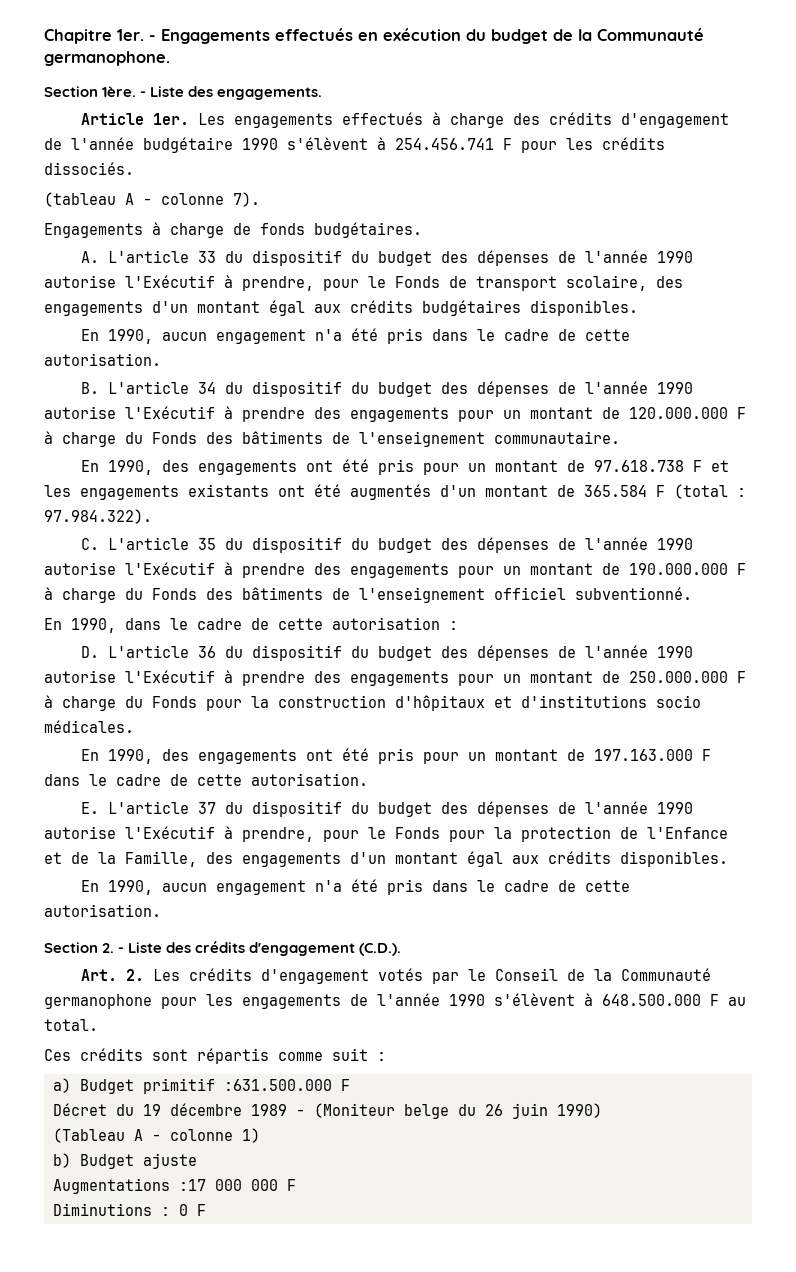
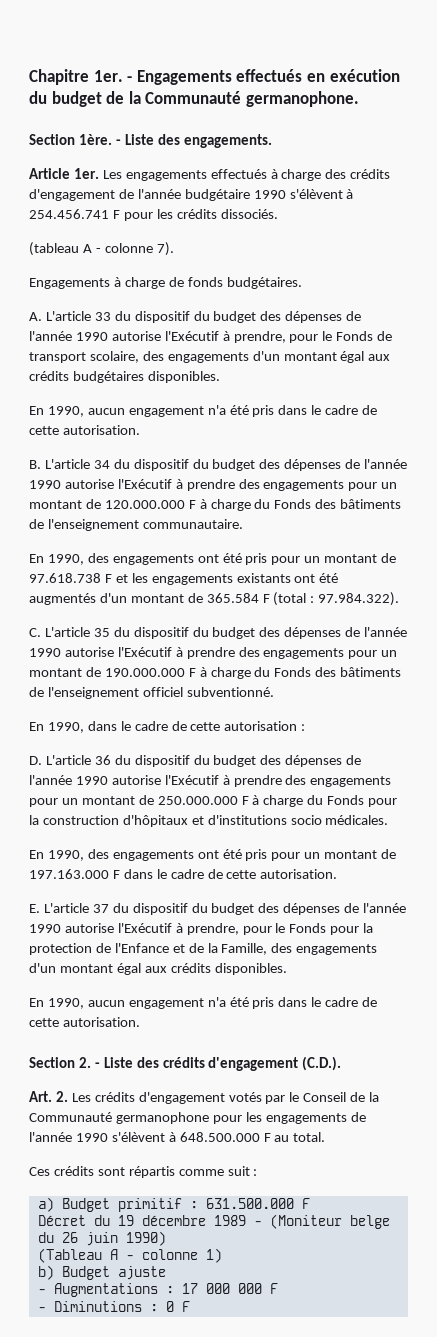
[223,1079,332,1091] :631.500.000 -> [189,1198,294,1209] : 631.500.000
[52,1178,206,1194] Augmentations :17 -> [37,1283,198,1297] - Augmentations : 17
(296, 1185) none -> [37,1307,46,1312] -

